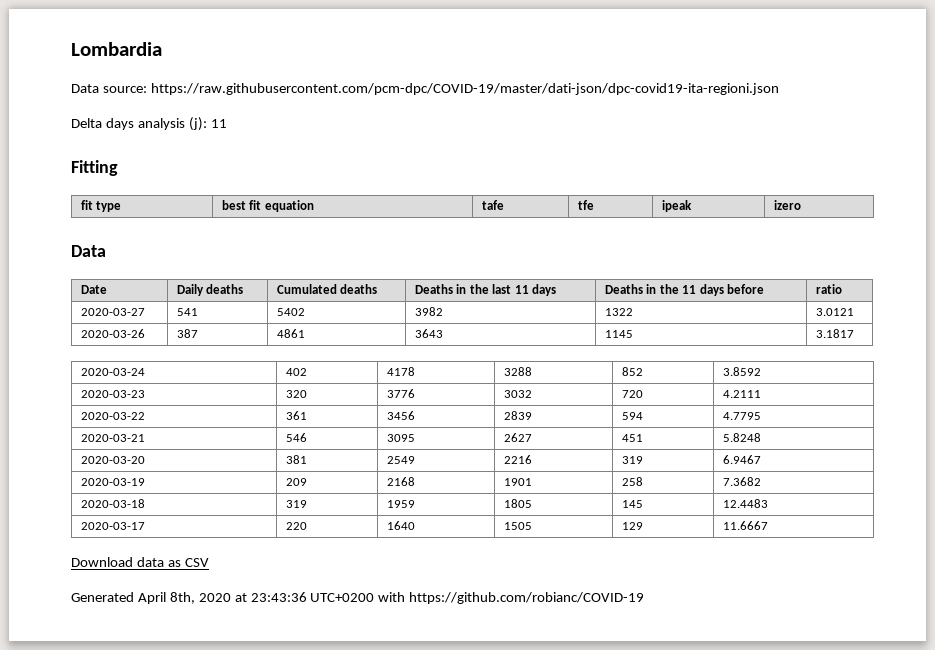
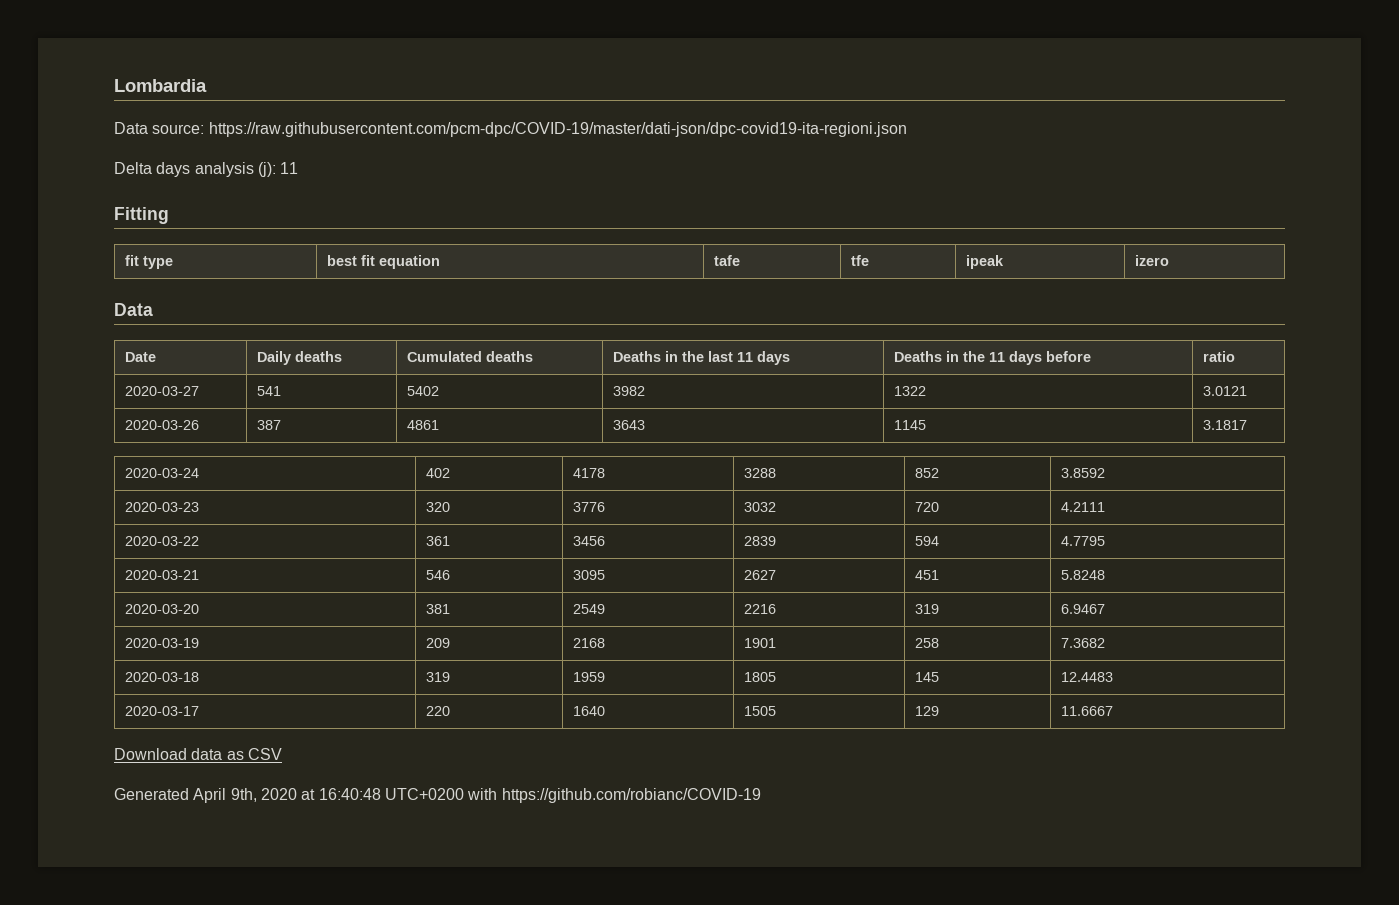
[169,592,195,604] 8th, -> [230,788,257,802] 9th,
[250,592,307,602] 23:43:36 -> [318,788,381,800] 16:40:48

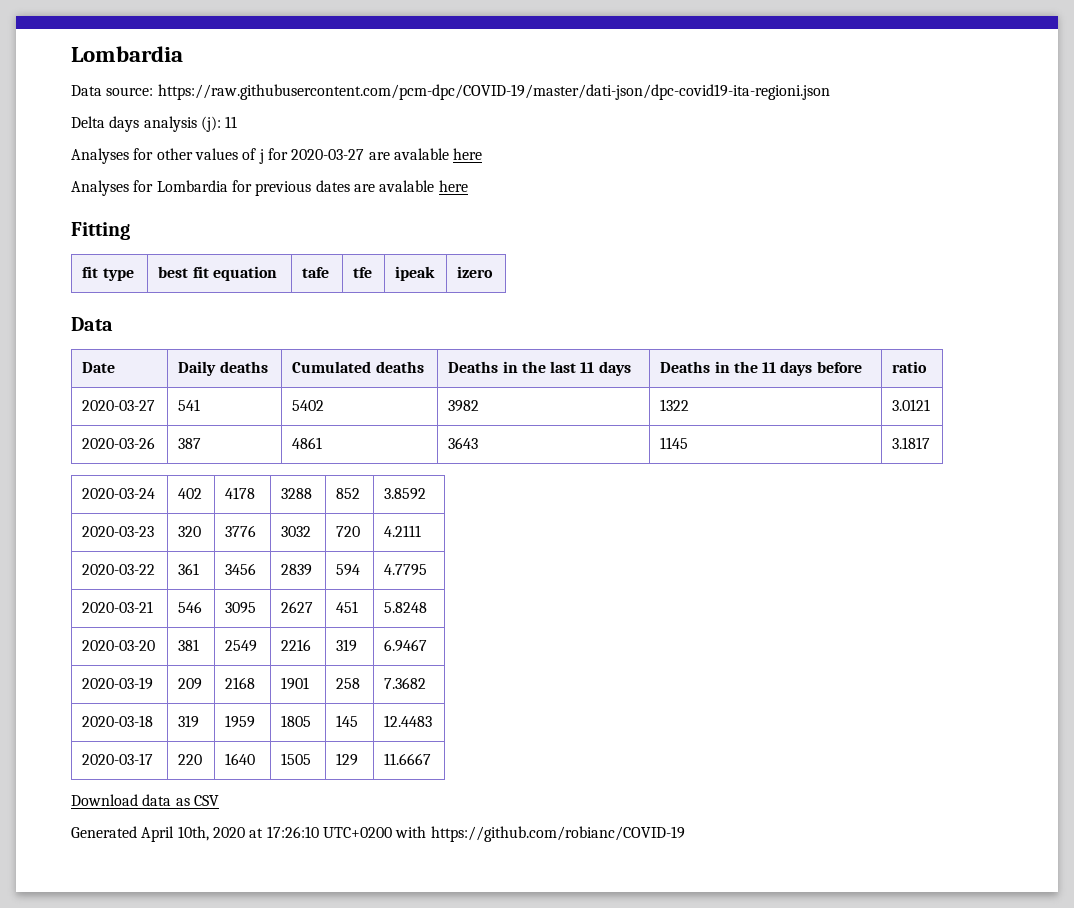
(299, 168) none -> [71,148,483,164] [71,180,468,196] // Analyses for other values of j for 2020-03-27 are avalable here // Analyses for Lombardia for previous dates are avalable here
[230,788,257,802] 9th, -> [177,826,209,841] 10th,
[318,788,381,800] 16:40:48 -> [266,826,319,838] 17:26:10

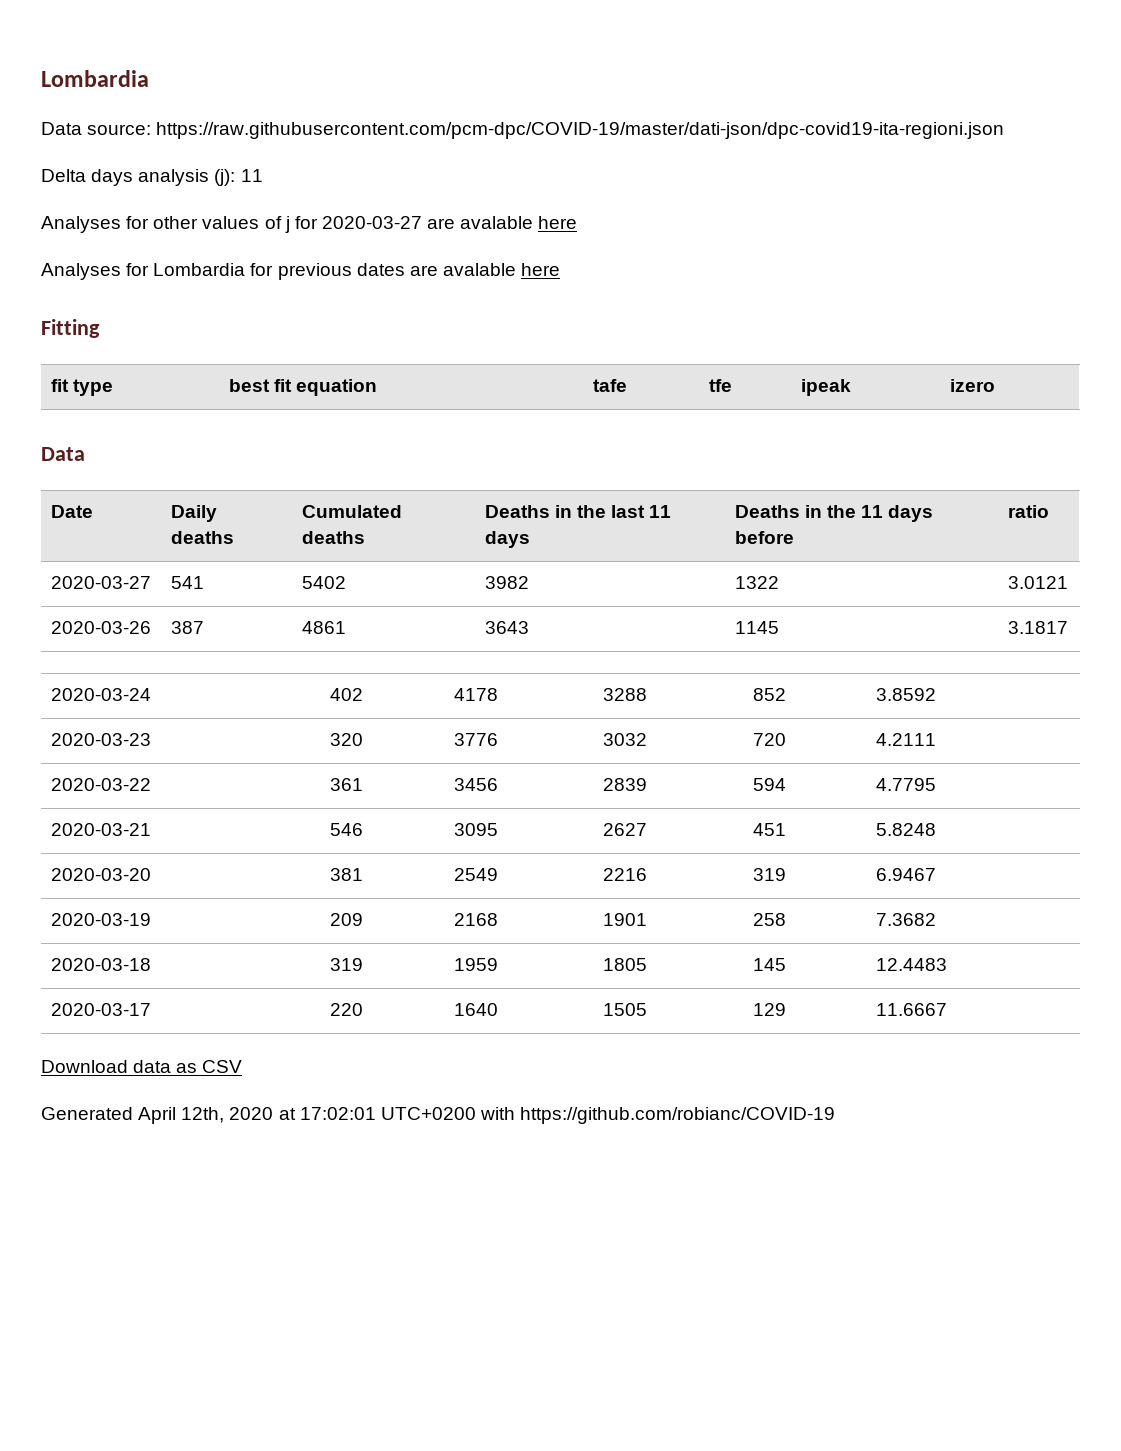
[177,826,209,841] 10th, -> [181,1107,225,1123] 12th,
[266,826,319,838] 17:26:10 -> [299,1107,376,1120] 17:02:01

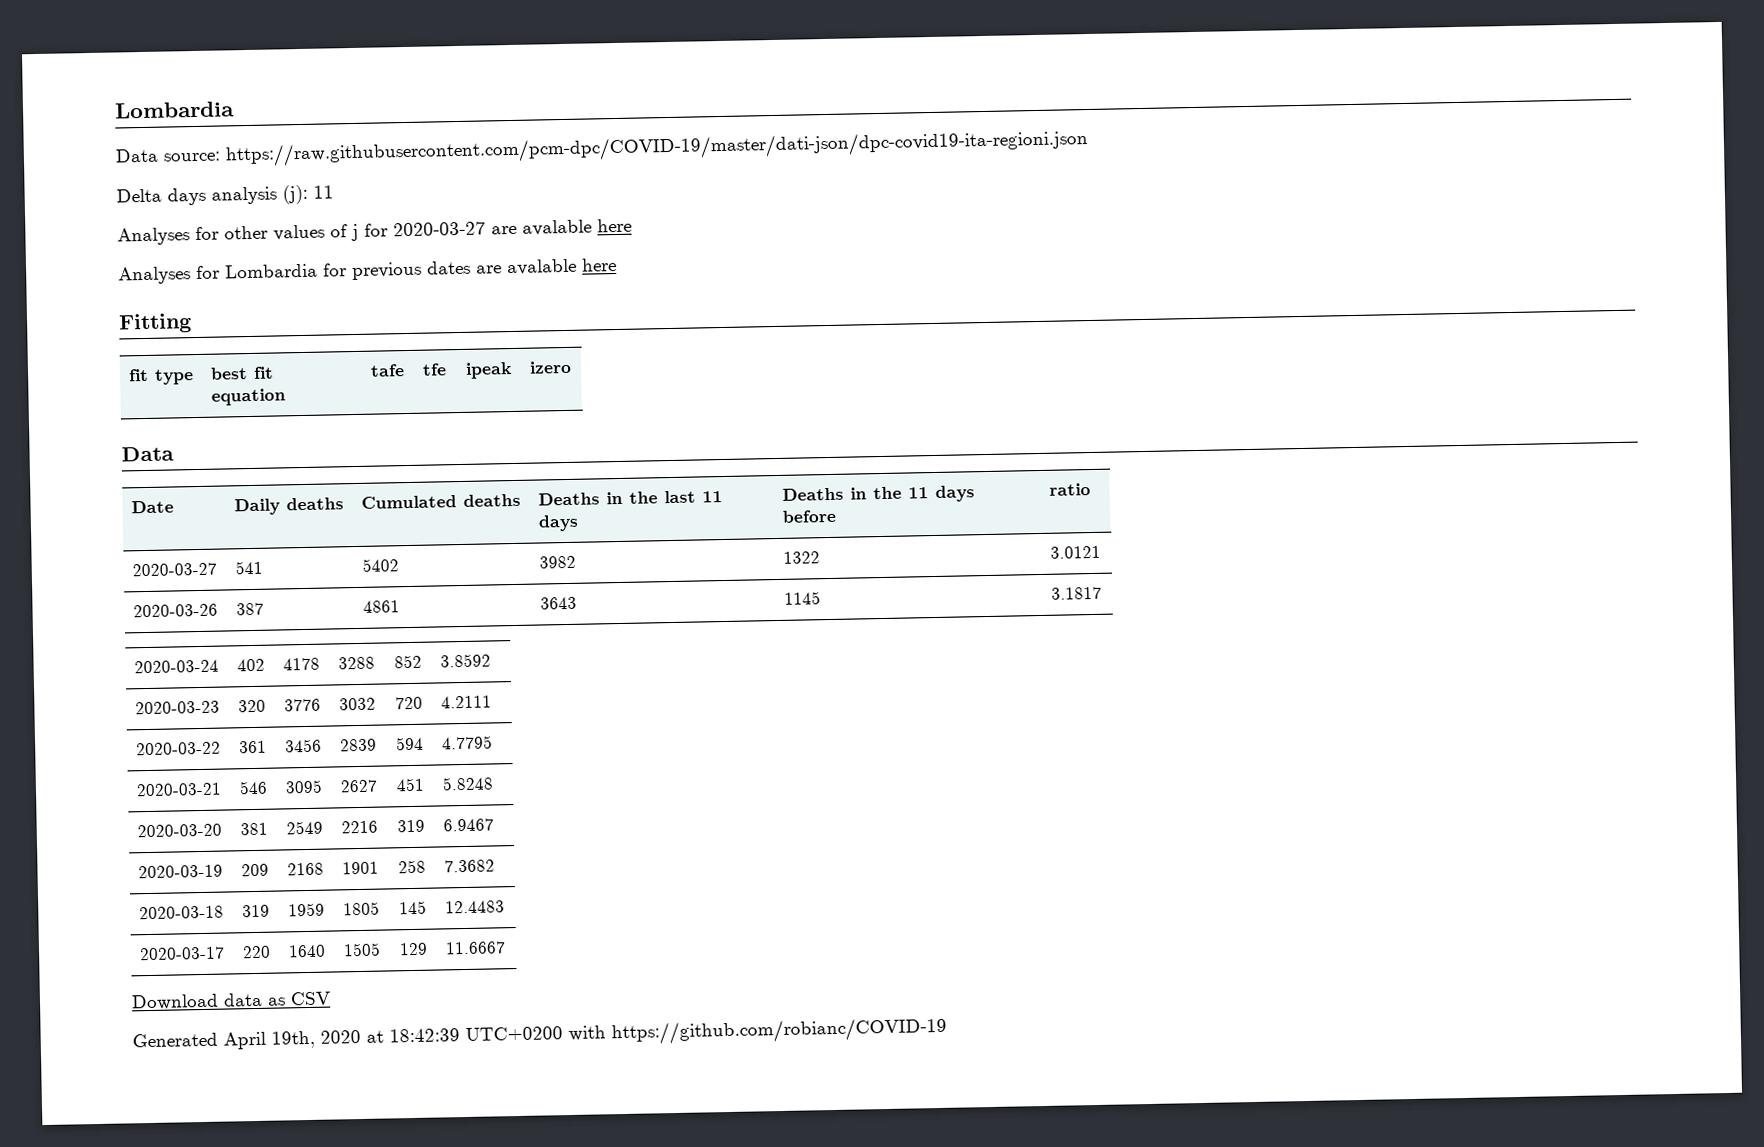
[181,1107,225,1123] 12th, -> [271,1030,315,1049] 19th,
[299,1107,376,1120] 17:02:01 -> [389,1028,460,1043] 18:42:39

